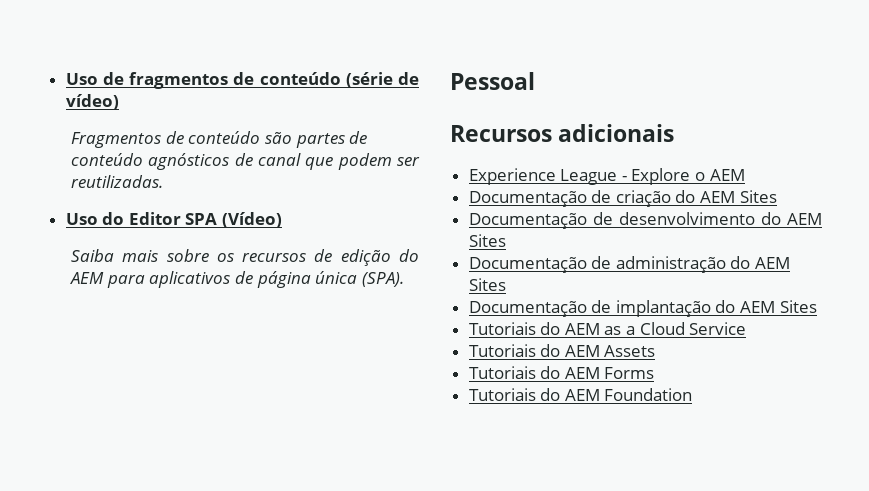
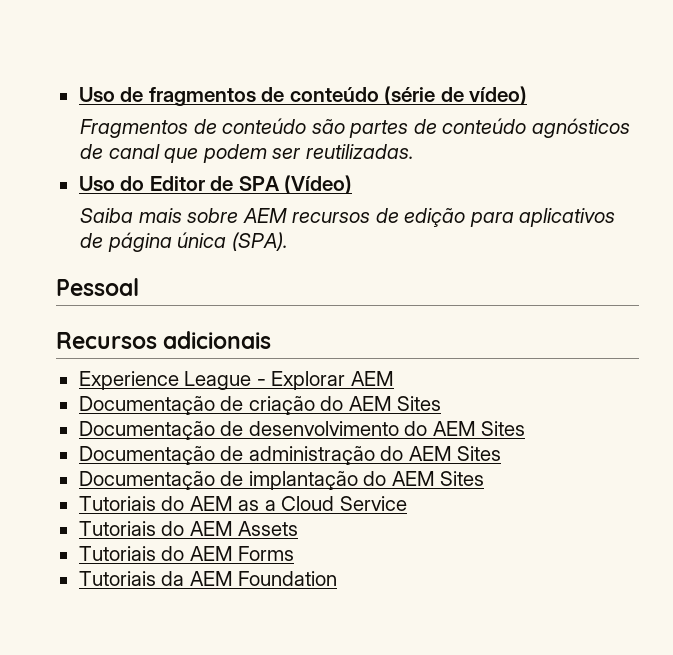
(181, 218) none -> [210,176,234,191] de
[216,253,234,262] os -> [242,208,287,223] AEM
[398,249,419,262] [70,272,105,284] do AEM -> (466, 217) none
[631,168,706,185] Explore o -> [271,371,346,390] Explorar
[540,388,561,401] do -> [161,571,185,586] da

